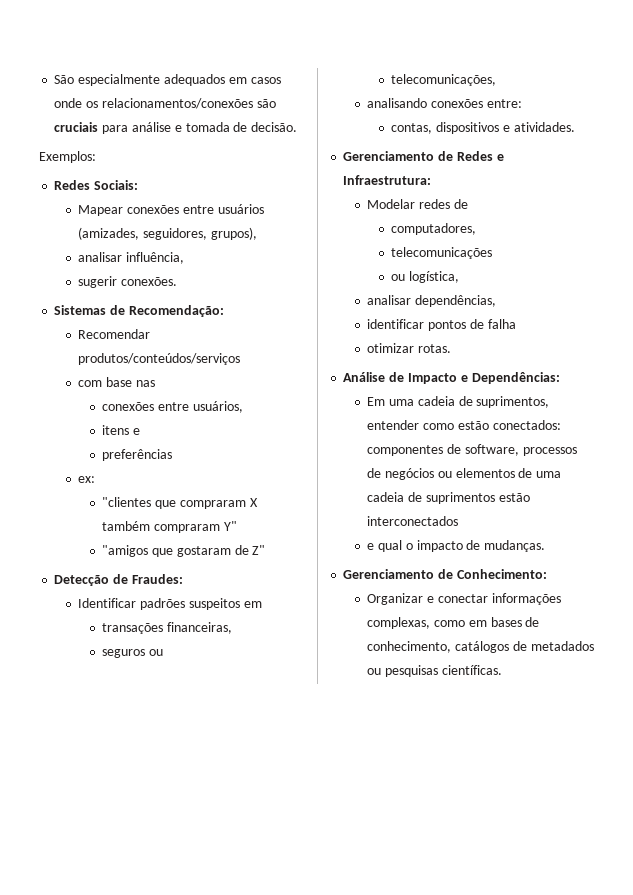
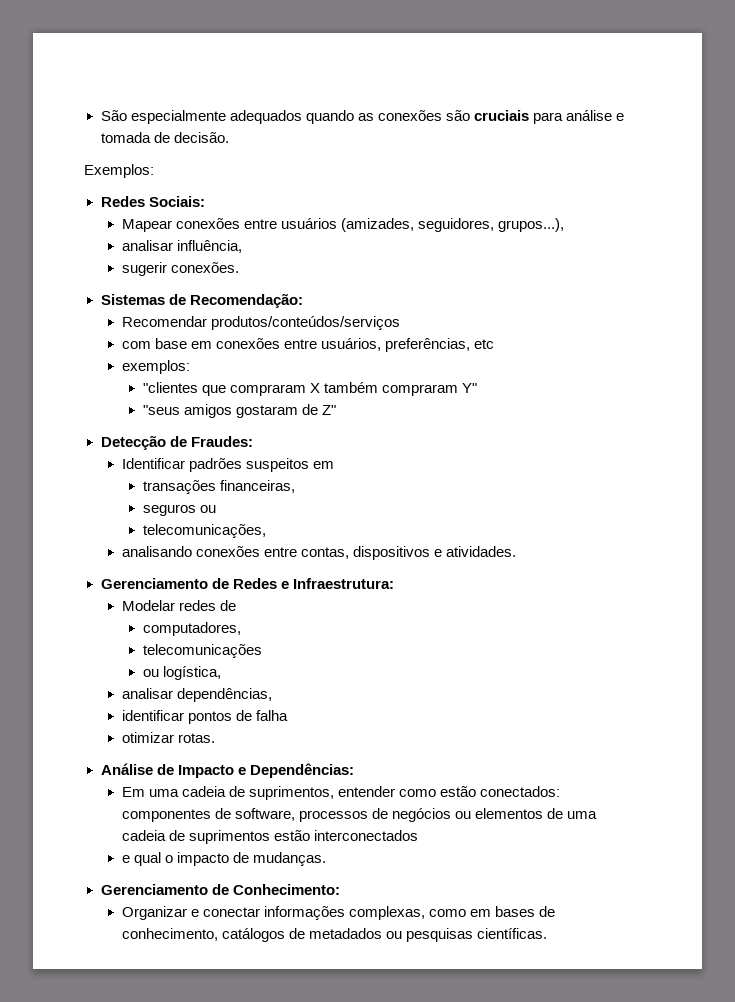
[228,77,281,84] [54,98,253,109] em casos onde os relacionamentos/conexões -> [305,110,442,124] quando as conexões
[210,227,257,240] grupos), -> [498,218,565,232] grupos...),
[135,380,155,387] nas // -> [190,341,212,349] em
[102,425,141,435] [102,449,173,461] [78,476,96,483] // itens e // preferências // ex: -> [385,338,495,352] [121,360,190,374] preferências, etc // exemplos:
[102,545,174,557] "amigos que -> [142,404,233,418] "seus amigos
[486,99,522,108] entre: // -> [263,547,297,557] entre

